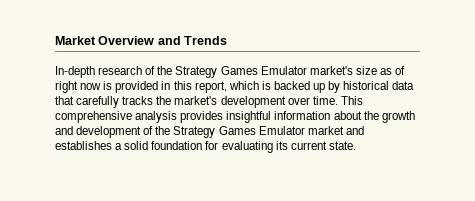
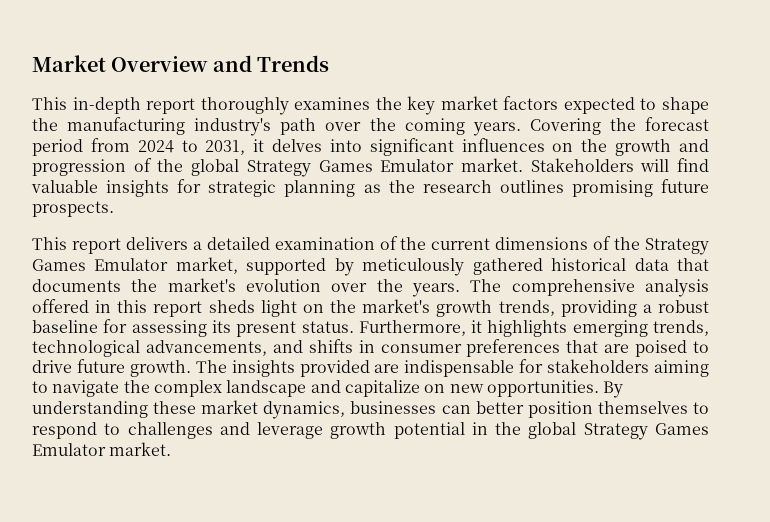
[55,66,406,78] [55,81,415,93] [55,96,363,108] [55,111,415,123] [55,126,364,138] [55,141,356,153] In-depth research of the Strategy Games Emulator market's size as of right now is provided in this report, which is backed up by historical data that carefully tracks the market's development over time. This comprehensive analysis provides insightful information about the growth and development of the Strategy Games Emulator market and establishes a solid foundation for evaluating its current state. -> [32,96,709,115] [32,117,710,136] [32,138,709,156] [32,158,710,177] [31,179,710,197] [32,201,114,217] [32,236,709,255] [32,257,710,276] [32,278,709,297] [32,299,709,317] [32,319,709,337] [32,339,709,357] [32,359,710,377] [32,380,624,398] [32,400,709,419] [32,422,709,440] [32,442,172,456] This in-depth report thoroughly examines the key market factors expected to shape the manufacturing industry's path over the coming years. Covering the forecast period from 2024 to 2031, it delves into significant influences on the growth and progression of the global Strategy Games Emulator market. Stakeholders will find valuable insights for strategic planning as the research outlines promising future prospects. // This report delivers a detailed examination of the current dimensions of the Strategy Games Emulator market, supported by meticulously gathered historical data that documents the market's evolution over the years. The comprehensive analysis offered in this report sheds light on the market's growth trends, providing a robust baseline for assessing its present status. Furthermore, it highlights emerging trends, technological advancements, and shifts in consumer preferences that are poised to drive future growth. The insights provided are indispensable for stakeholders aiming to navigate the complex landscape and capitalize on new opportunities. By understanding these market dynamics, businesses can better position themselves to respond to challenges and leverage growth potential in the global Strategy Games Emulator market.

